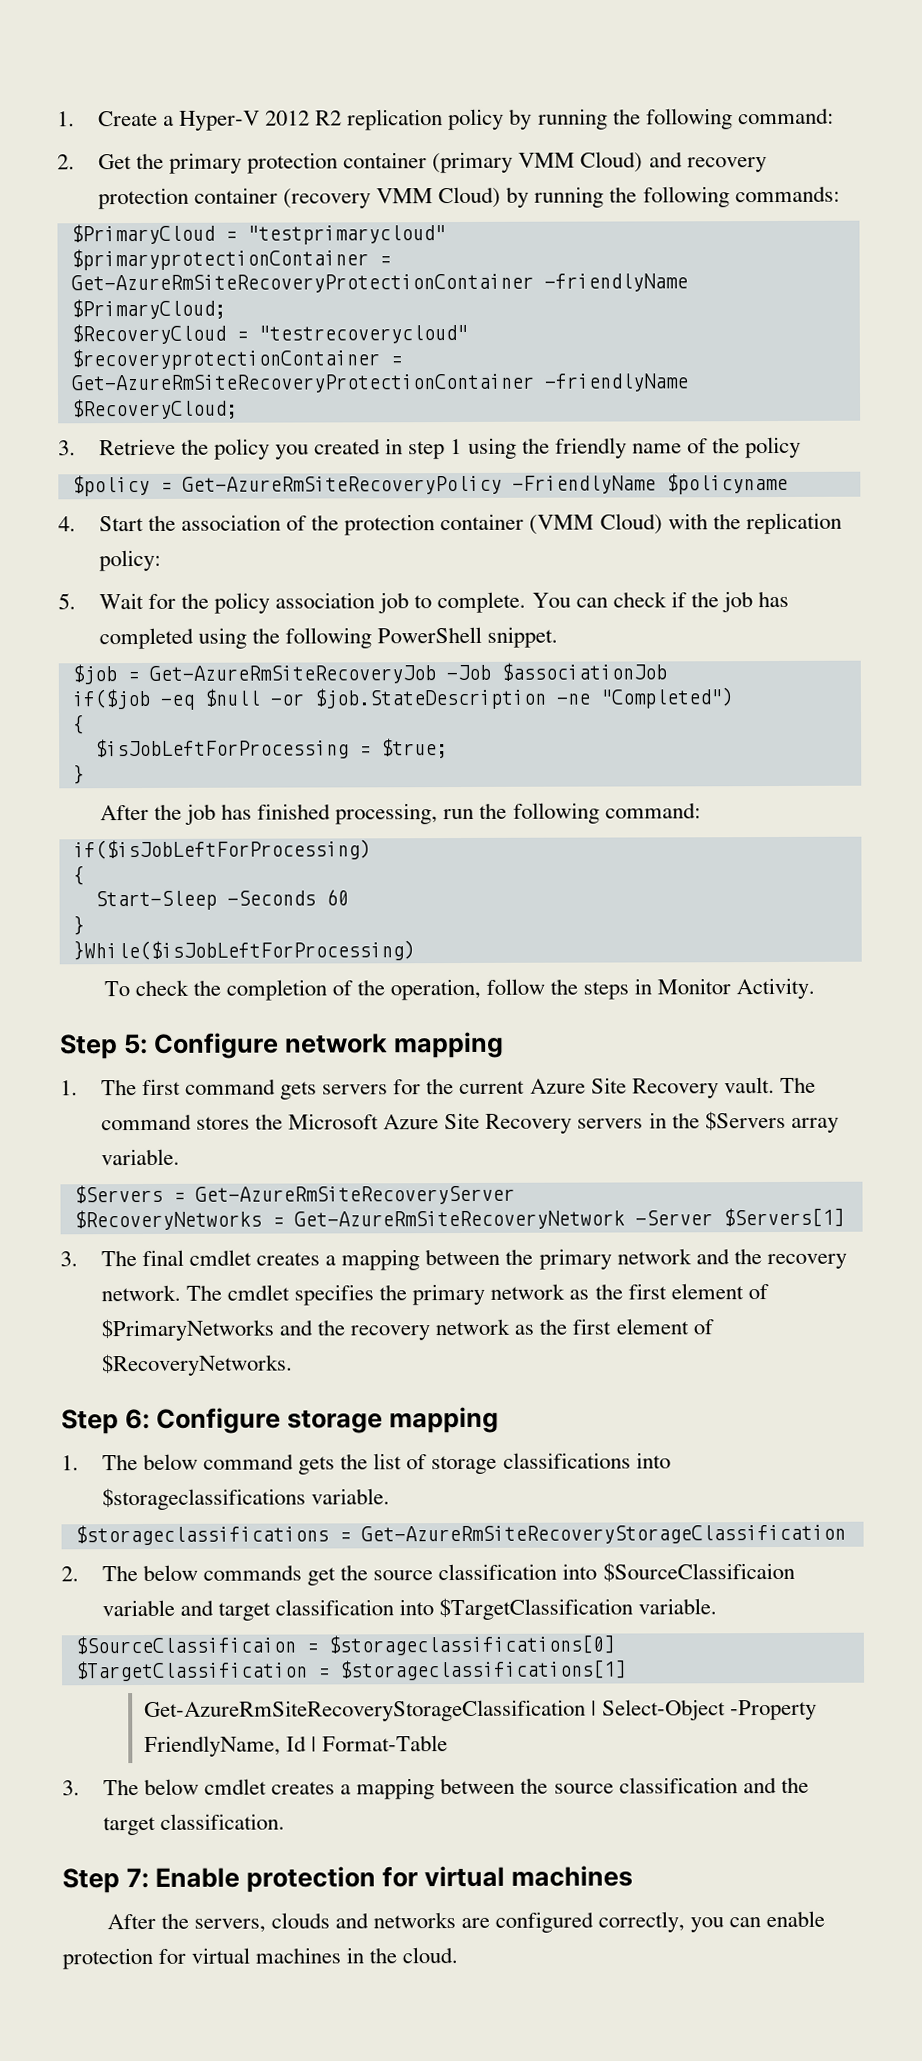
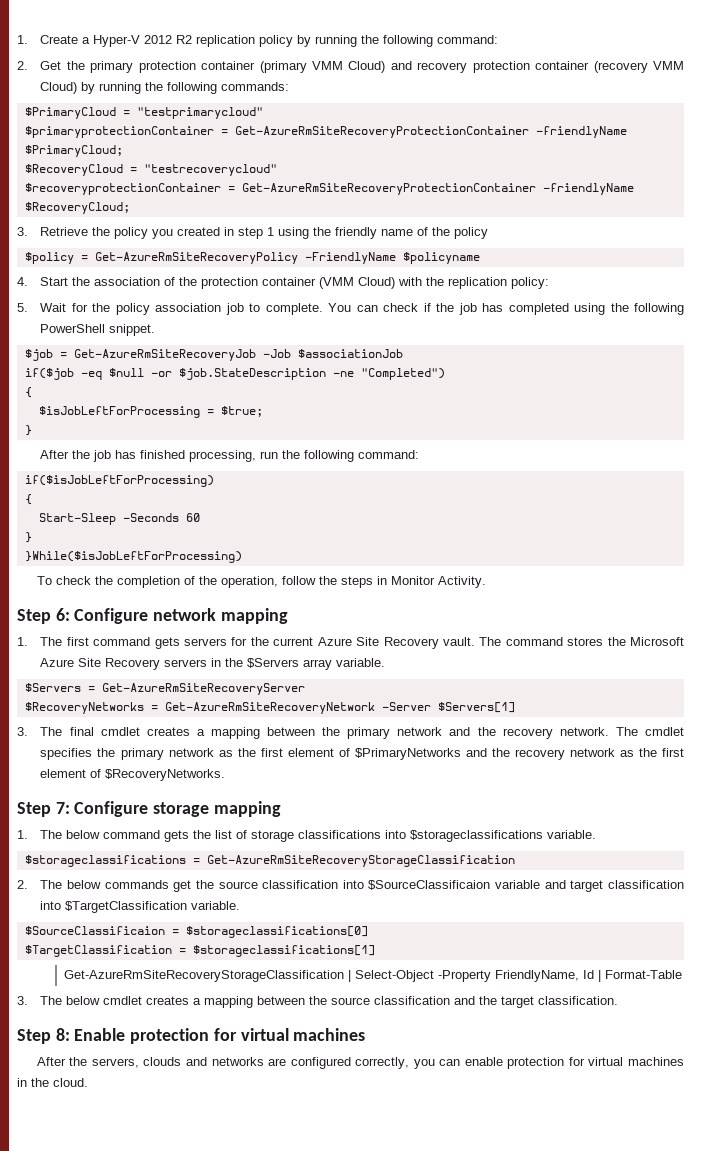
[124,1033,149,1055] 5: -> [55,608,70,621] 6:
[125,1408,151,1430] 6: -> [55,802,70,814] 7:
[126,1867,150,1889] 7: -> [55,1028,70,1041] 8:

